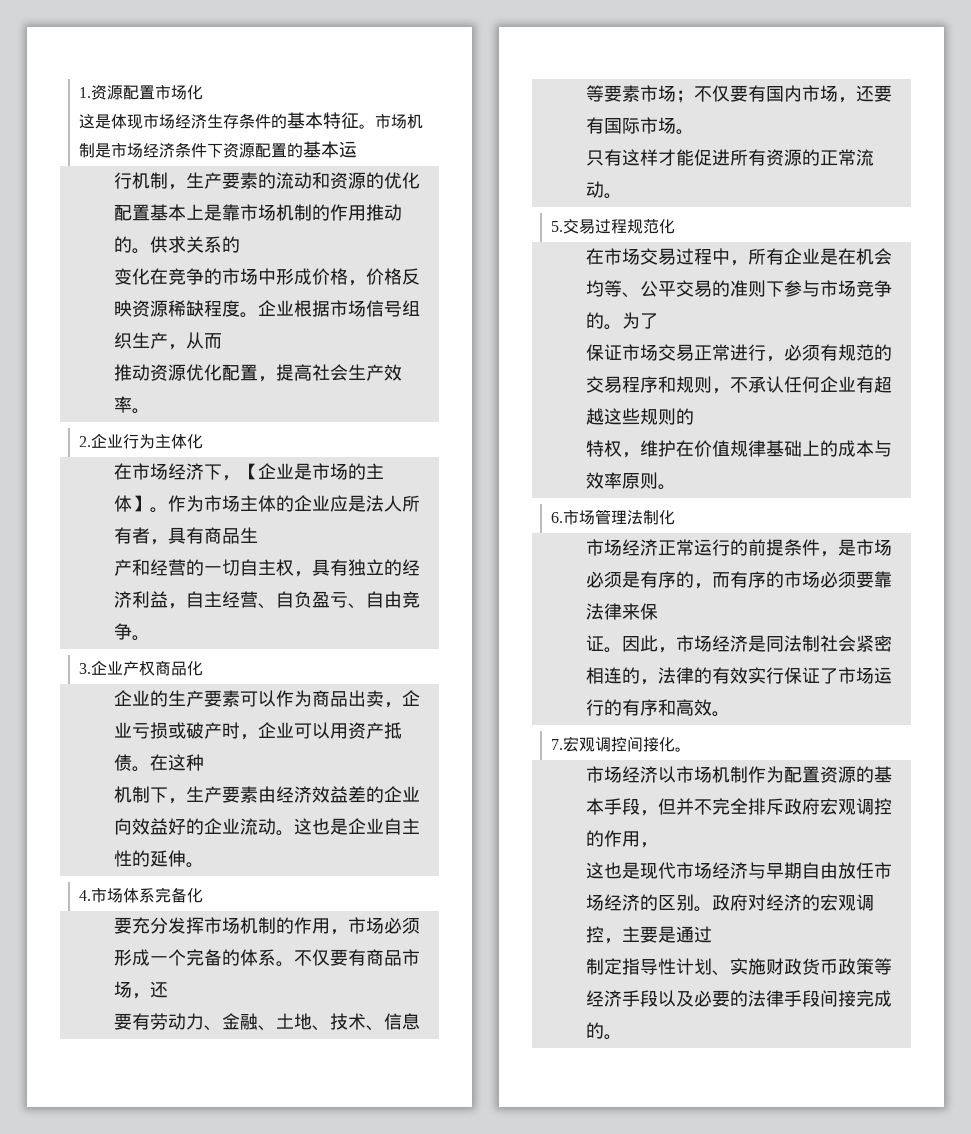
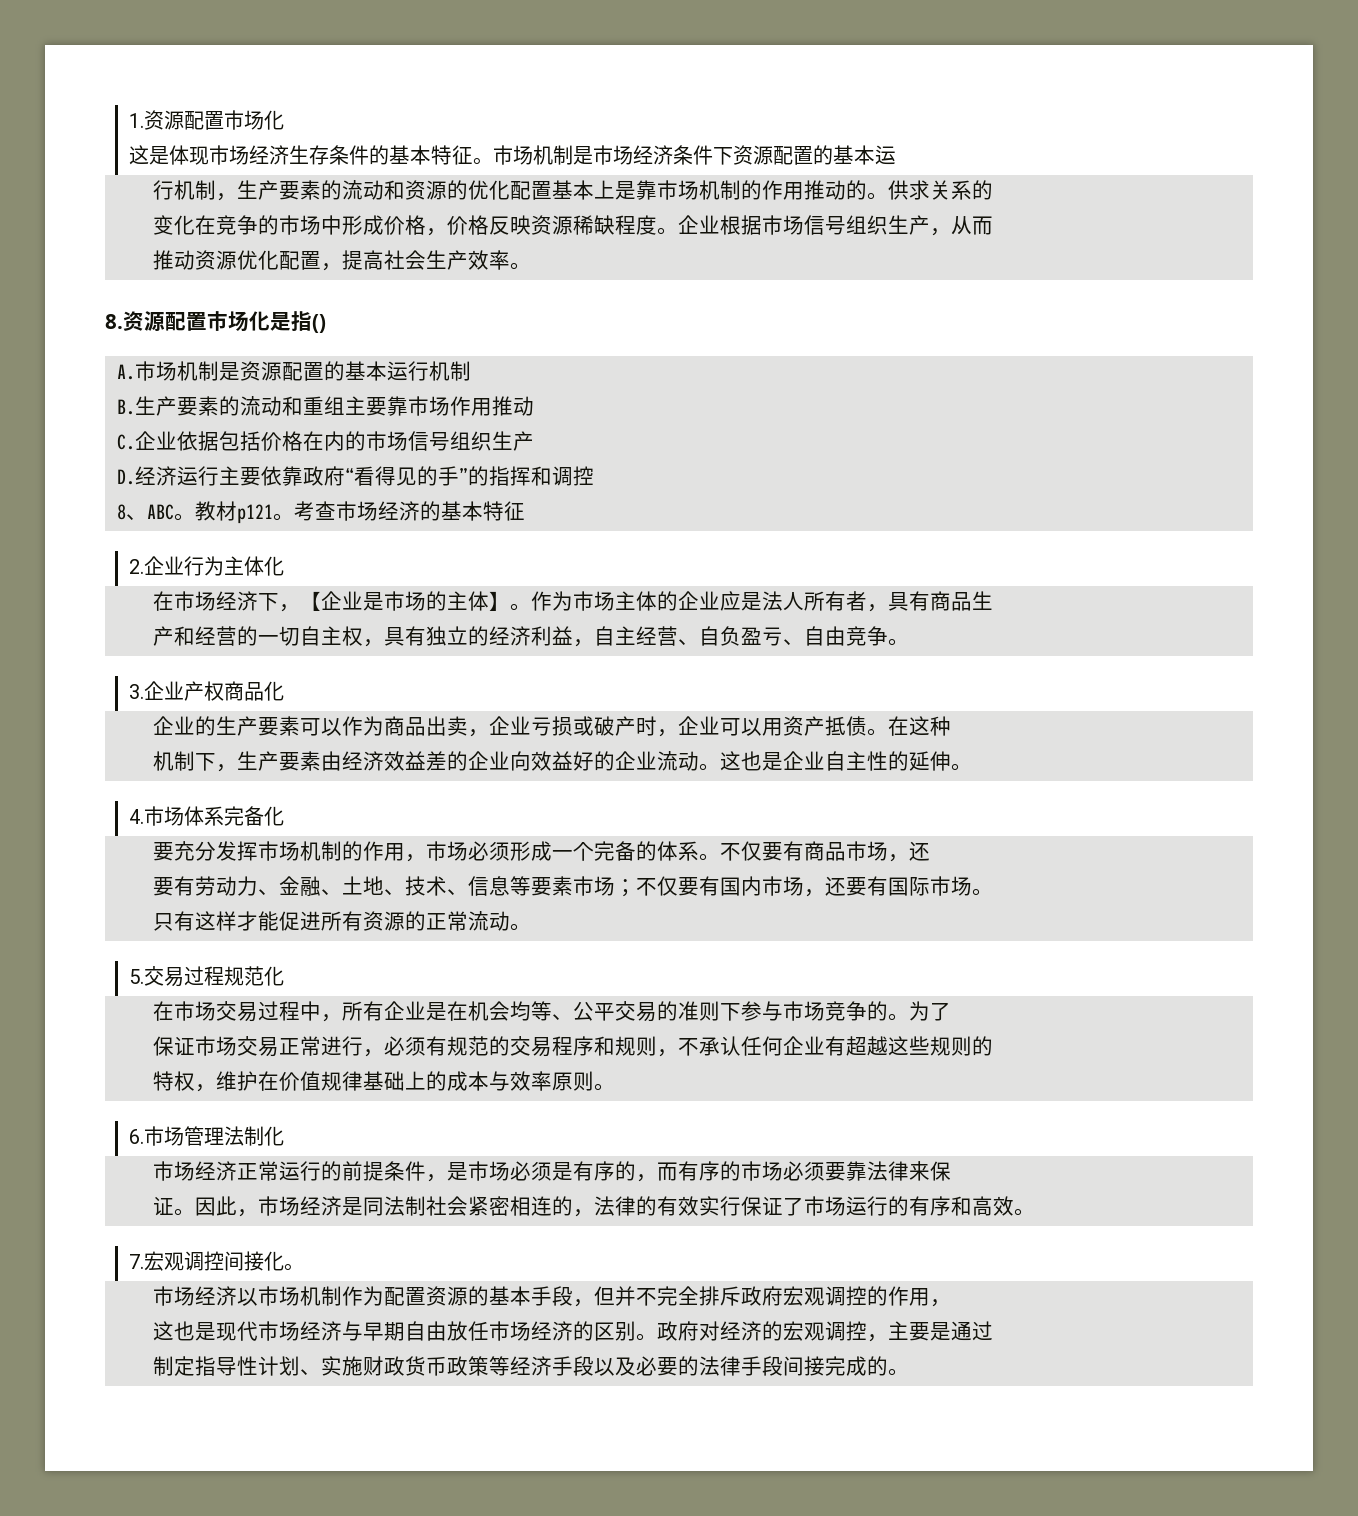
(150, 411) none -> [105,311,326,333] [117,361,471,381] [117,396,534,416] [117,431,534,451] [117,466,594,486] [117,501,525,524] // 8.资源配置市场化是指() // A.市场机制是资源配置的基本运行机制 // B.生产要素的流动和重组主要靠市场作用推动 // C.企业依据包括价格在内的市场信号组织生产 // D.经济运行主要依靠政府“看得见的手”的指挥和调控 // 8、ABC。教材p121。考查市场经济的基本特征

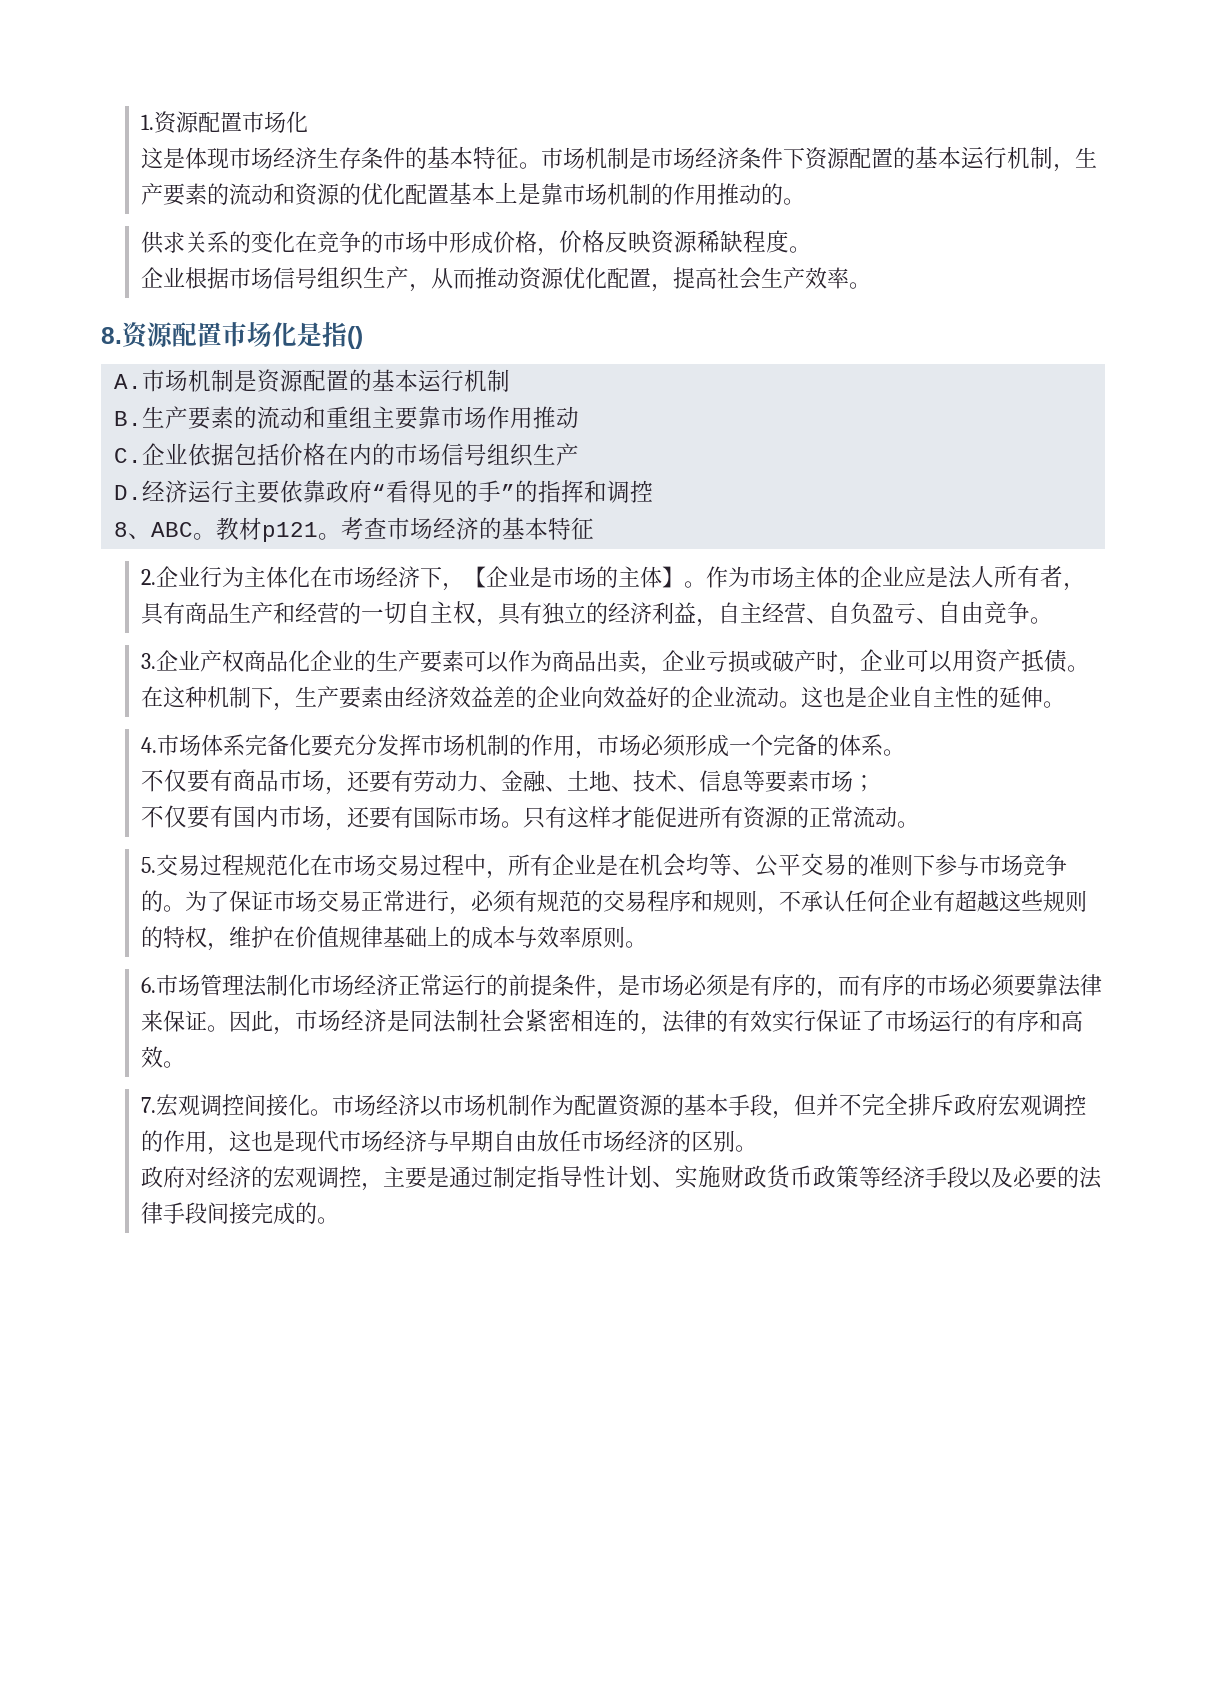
(897, 155) // -> (984, 157) none
(888, 196) none -> (805, 201) //
(993, 190) // -> (251, 242) none
(678, 231) none -> (811, 249) //
(993, 225) // -> (475, 278) none
(285, 566) // -> (310, 577) none
(993, 600) // -> (251, 612) none
(285, 691) // -> (310, 661) none
(951, 726) // -> (207, 697) none
(285, 816) // -> (311, 745) none
(720, 857) none -> (905, 752) //
(930, 851) // -> (370, 781) none
(636, 888) none -> (875, 783) //
(993, 892) // -> (523, 824) none
(285, 976) // -> (310, 865) none
(951, 1011) // -> (229, 901) none
(993, 1046) // -> (163, 937) none
(285, 1136) // -> (310, 985) none
(951, 1171) // -> (185, 1021) none
(305, 1267) // -> (332, 1112) none
(951, 1303) // -> (229, 1151) none
(657, 1337) none -> (757, 1148) //
(993, 1331) // -> (493, 1177) none

